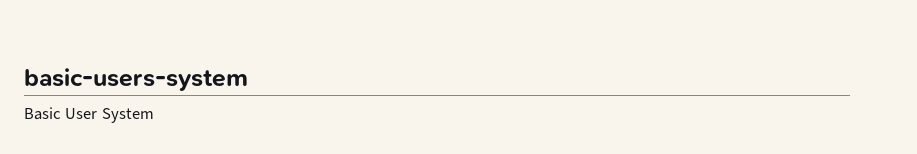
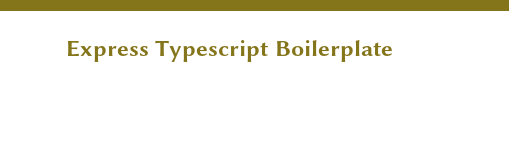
[24,68,248,91] [24,107,154,123] basic-users-system // Basic User System -> [66,40,393,62] Express Typescript Boilerplate

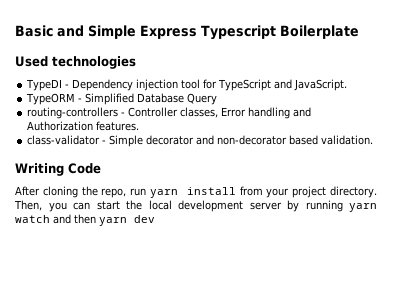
(66, 51) none -> [15,25,136,39] Basic and Simple
(393, 51) none -> [15,56,136,69] [26,79,348,91] [26,93,218,105] [27,107,312,119] [27,121,140,131] [27,135,374,147] [15,163,101,176] [15,186,378,198] [14,200,377,212] [15,214,155,226] // Used technologies // TypeDI - Dependency injection tool for TypeScript and JavaScript. // TypeORM - Simplified Database Query // routing-controllers - Controller classes, Error handling and Authorization features. // class-validator - Simple decorator and non-decorator based validation. // Writing Code // After cloning the repo, run yarn install from your project directory. Then, you can start the local development server by running yarn watch and then yarn dev

